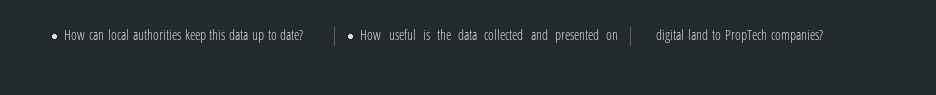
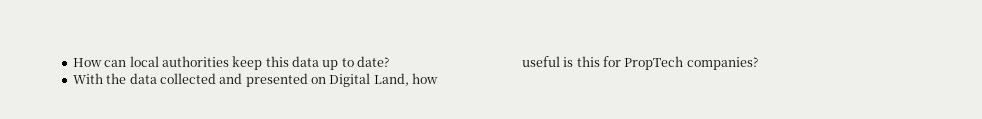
[360,29,430,40] How useful is -> [72,73,103,84] With
[656,29,721,43] digital land to -> [329,73,439,87] [521,56,621,67] Digital Land, how useful is this for

